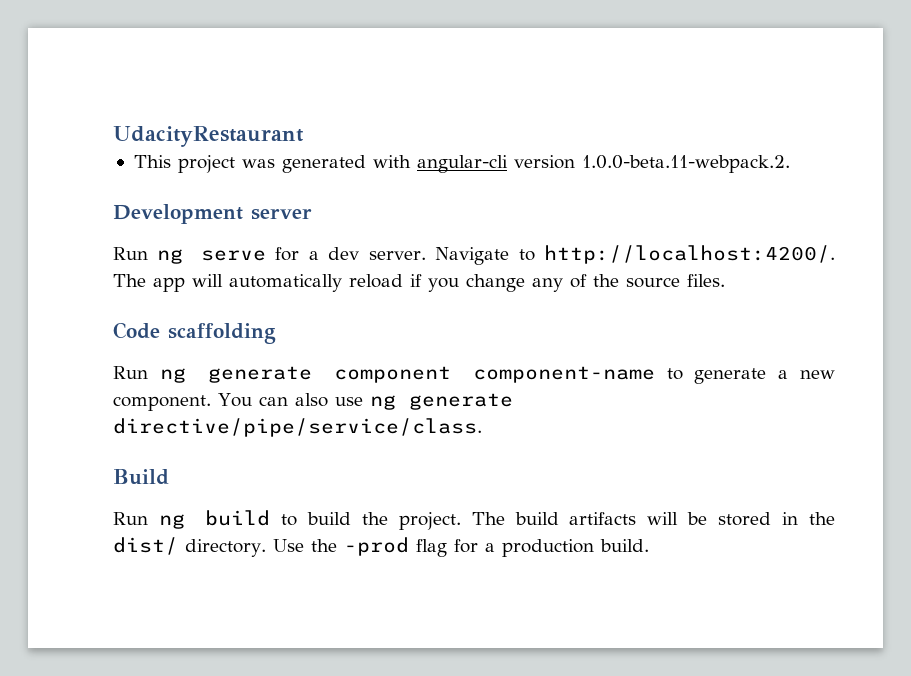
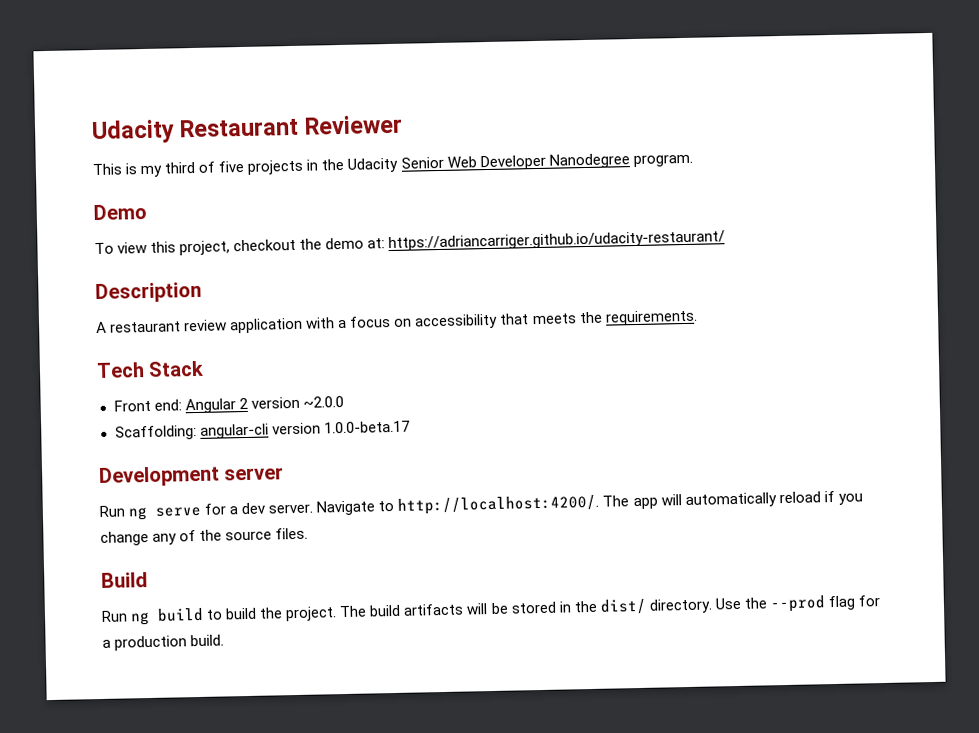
[113,126,304,147] [133,155,411,173] UdacityRestaurant // This project was generated with -> [91,114,403,145] [92,153,693,178] [93,203,147,221] [94,230,726,256] [95,281,202,304] [96,309,698,334] [96,360,205,379] [113,395,344,414] [114,425,197,441] Udacity Restaurant Reviewer // This is my third of five projects in the Udacity Senior Web Developer Nanodegree program. // Demo // To view this project, checkout the demo at: https://adriancarriger.github.io/udacity-restaurant/ // Description // A restaurant review application with a focus on accessibility that meets the requirements. // Tech Stack // Front end: Angular 2 version ~2.0.0 // Scaffolding:
[581,155,790,173] 1.0.0-beta.11-webpack.2. -> [323,420,410,434] 1.0.0-beta.17
[113,322,276,344] [113,366,836,384] [113,393,513,411] [113,418,482,437] // Code scaffolding // Run ng generate component component-name to generate a new component. You can also use ng generate directive/pipe/service/class. -> (309, 533) none
[343,537,409,556] -prod -> [769,595,826,613] --prod

